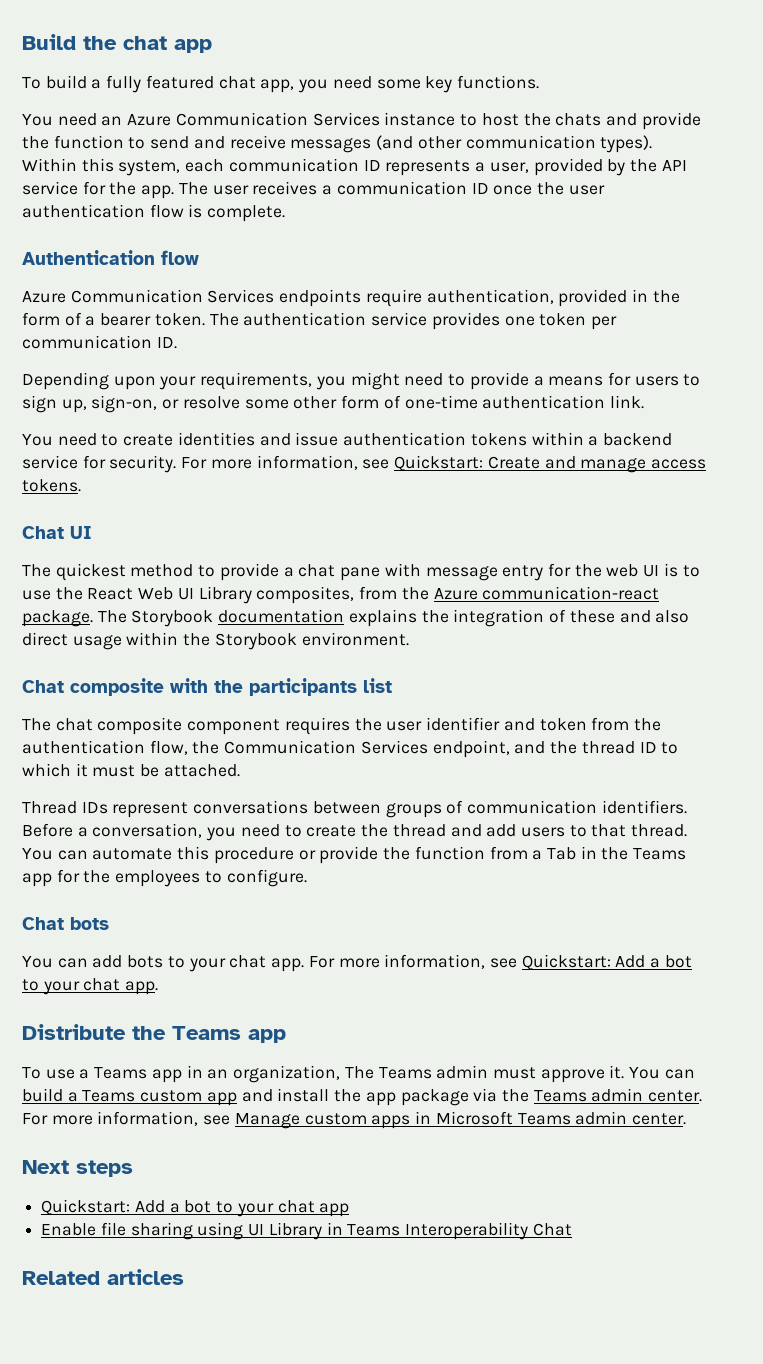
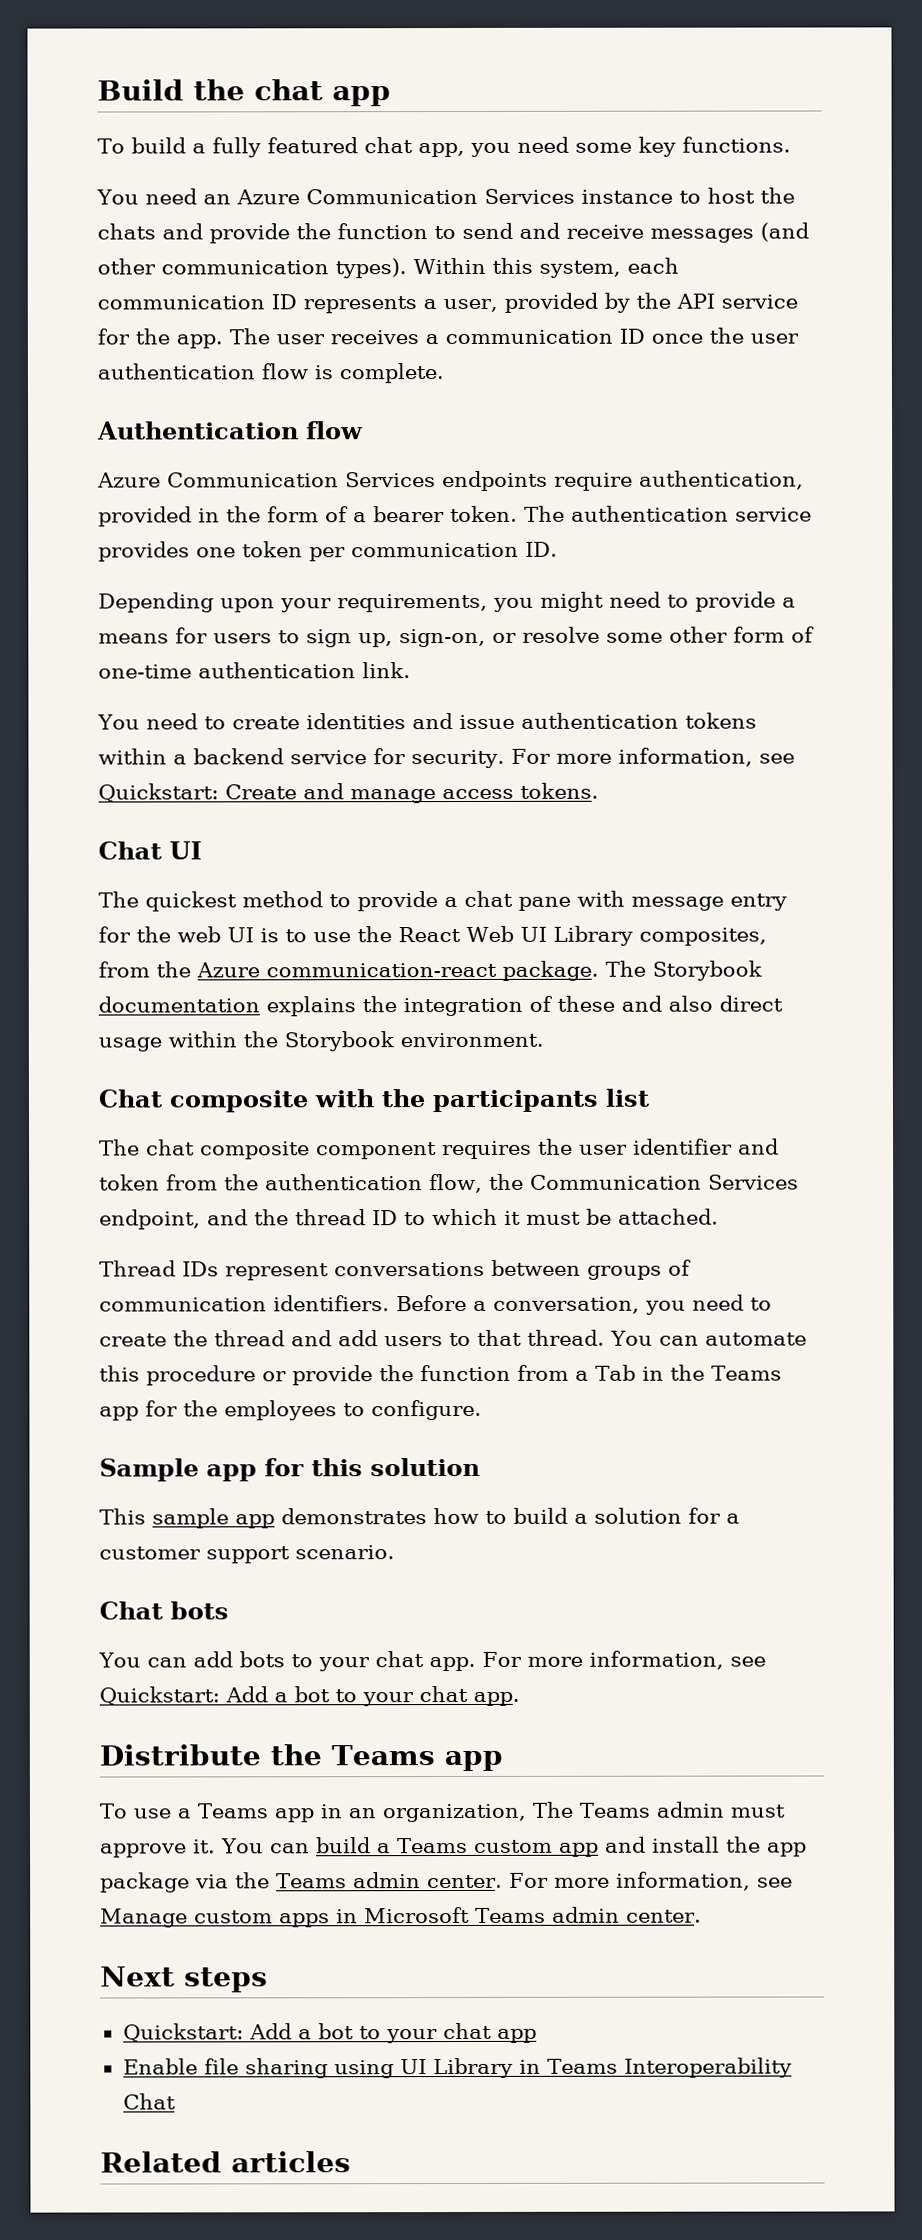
(307, 878) none -> [99,1457,480,1482] [99,1507,740,1529] [99,1545,395,1564] // Sample app for this solution // This sample app demonstrates how to build a solution for a customer support scenario.

